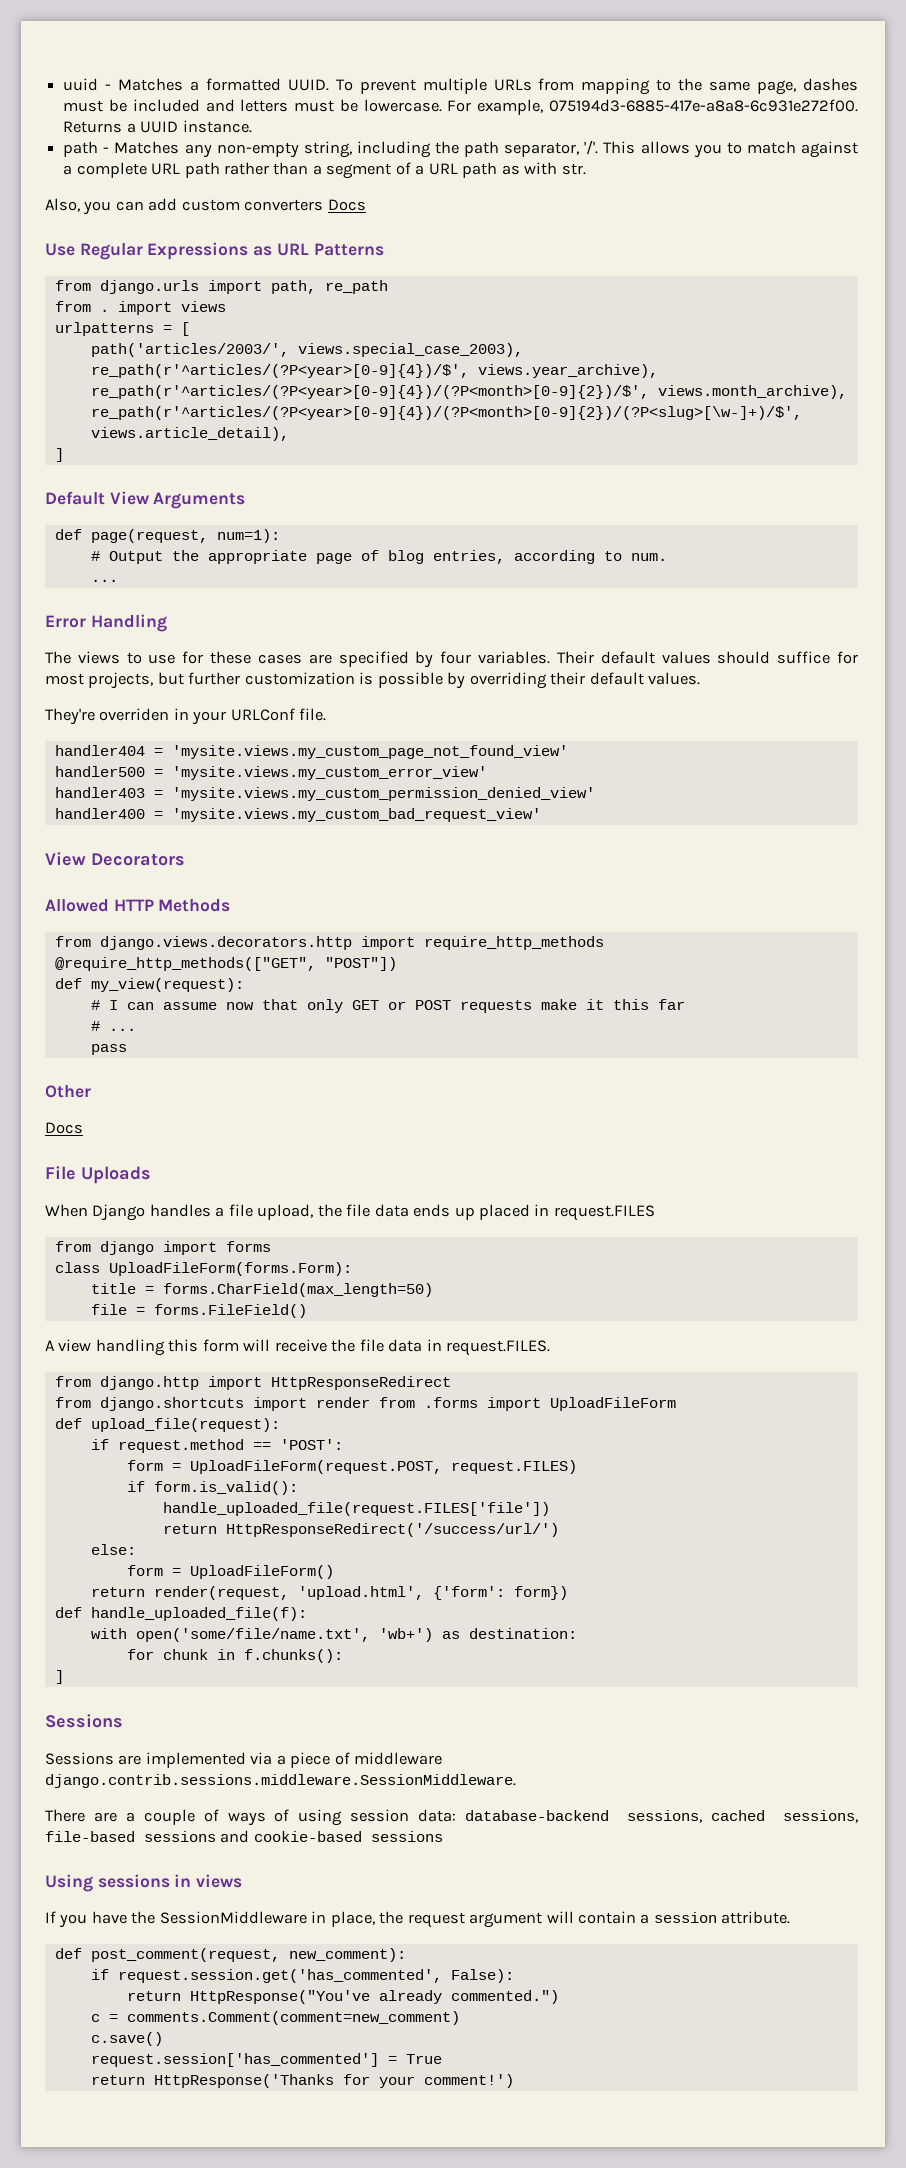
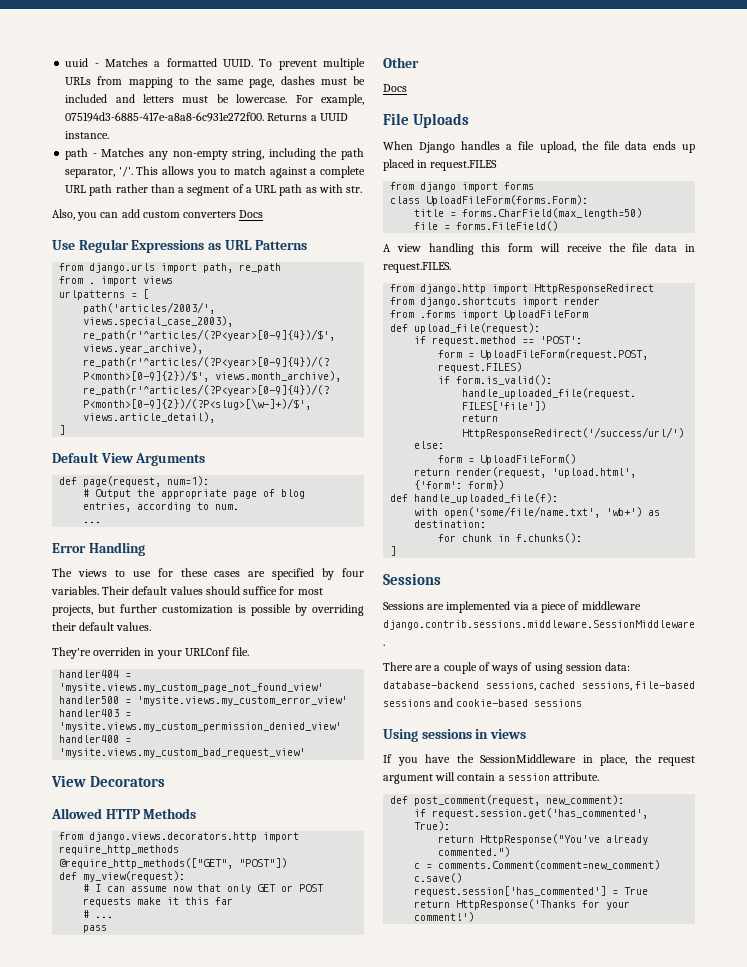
(370, 1402) none -> (601, 301) //
[450,1969,514,1983] False): -> [414,821,451,831] True):

